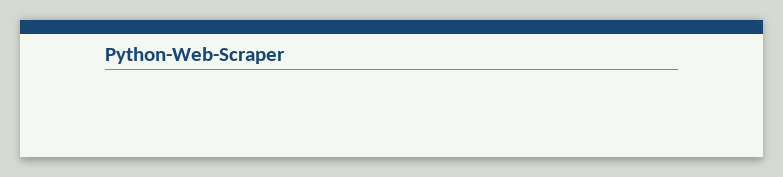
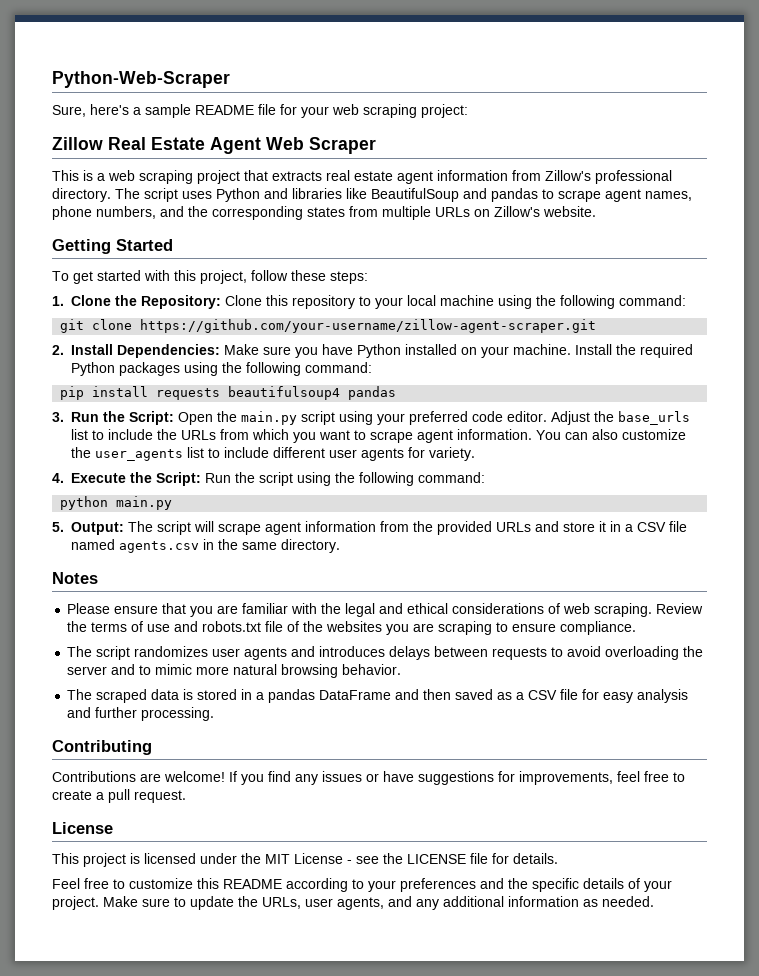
(285, 55) none -> [52,104,468,118] [52,137,376,154] [52,170,672,184] [52,188,692,202] [52,206,596,220] [52,239,173,254] [52,270,368,284] [52,295,686,309] [60,319,597,333] [52,344,693,358] [71,362,372,376] [60,386,397,400] [52,411,690,425] [71,429,686,443] [71,447,475,461] [52,472,485,486] [60,496,173,510] [52,521,687,535] [71,539,340,553] [52,572,98,584] [67,603,704,617] [67,621,637,635] [67,646,704,660] [67,664,402,678] [67,689,689,703] [67,707,215,721] [52,740,152,755] [52,771,685,785] [52,789,186,803] [52,822,113,834] [52,853,558,867] [52,878,672,892] [52,896,654,910] // Sure, here's a sample README file for your web scraping project: // Zillow Real Estate Agent Web Scraper // This is a web scraping project that extracts real estate agent information from Zillow's professional directory. The script uses Python and libraries like BeautifulSoup and pandas to scrape agent names, phone numbers, and the corresponding states from multiple URLs on Zillow's website. // Getting Started // To get started with this project, follow these steps: // 1. Clone the Repository: Clone this repository to your local machine using the following command: // git clone https://github.com/your-username/zillow-agent-scraper.git // 2. Install Dependencies: Make sure you have Python installed on your machine. Install the required Python packages using the following command: // pip install requests beautifulsoup4 pandas // 3. Run the Script: Open the main.py script using your preferred code editor. Adjust the base_urls list to include the URLs from which you want to scrape agent information. You can also customize the user_agents list to include different user agents for variety. // 4. Execute the Script: Run the script using the following command: // python main.py // 5. Output: The script will scrape agent information from the provided URLs and store it in a CSV file named agents.csv in the same directory. // Notes // Please ensure that you are familiar with the legal and ethical considerations of web scraping. Review the terms of use and robots.txt file of the websites you are scraping to ensure compliance. // The script randomizes user agents and introduces delays between requests to avoid overloading the server and to mimic more natural browsing behavior. // The scraped data is stored in a pandas DataFrame and then saved as a CSV file for easy analysis and further processing. // Contributing // Contributions are welcome! If you find any issues or have suggestions for improvements, feel free to create a pull request. // License // This project is licensed under the MIT License - see the LICENSE file for details. // Feel free to customize this README according to your preferences and the specific details of your project. Make sure to update the URLs, user agents, and any additional information as needed.

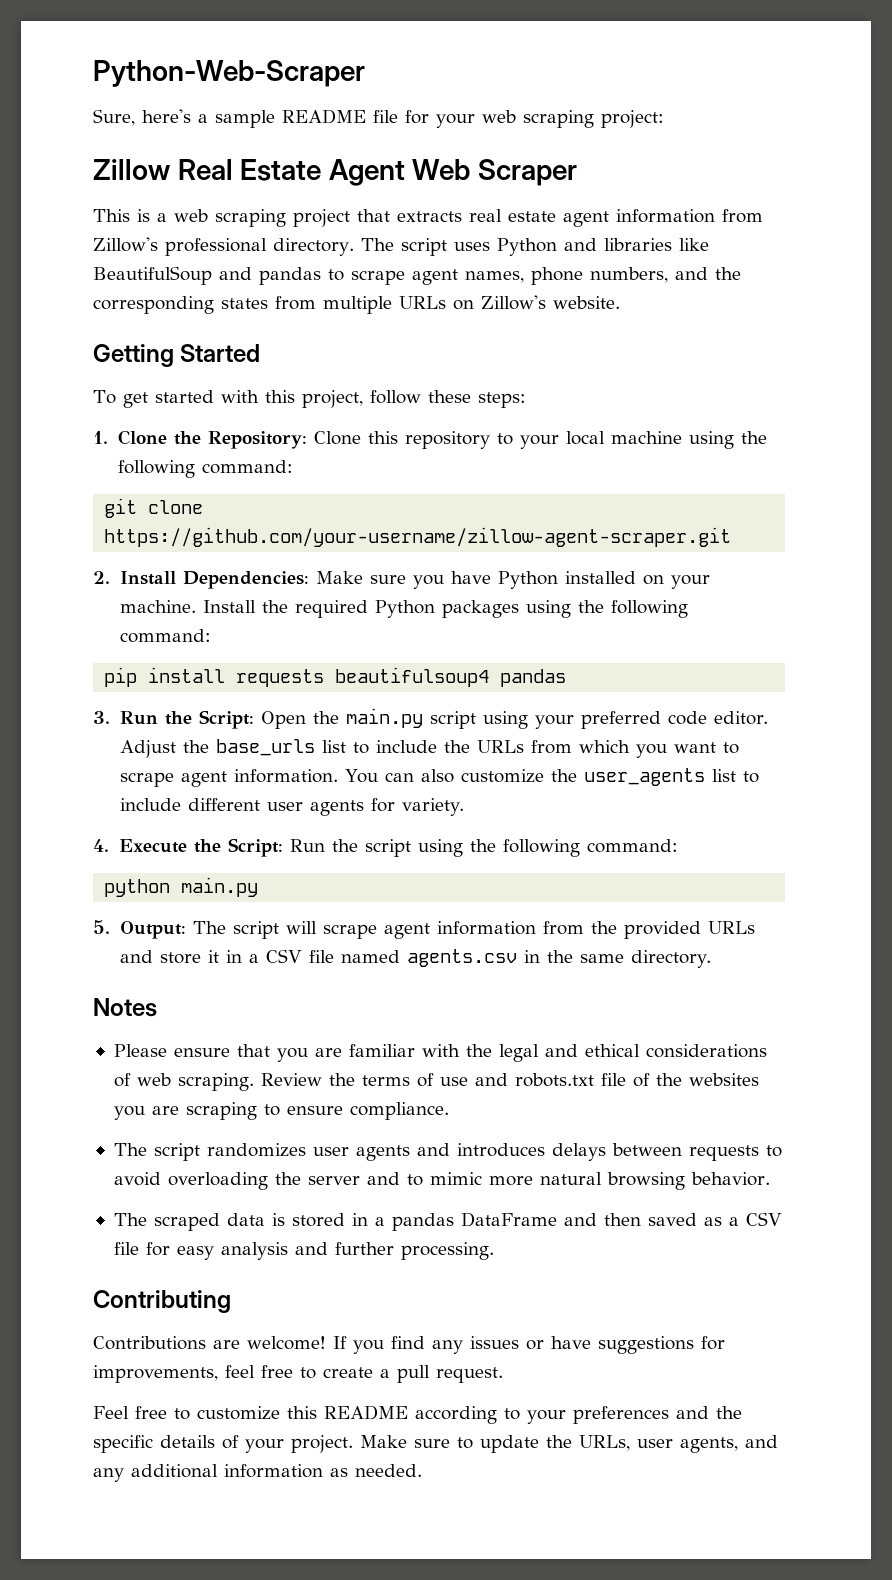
[52,822,113,834] [52,853,558,867] // License // This project is licensed under the MIT License - see the LICENSE file for details. -> (503, 1375) none

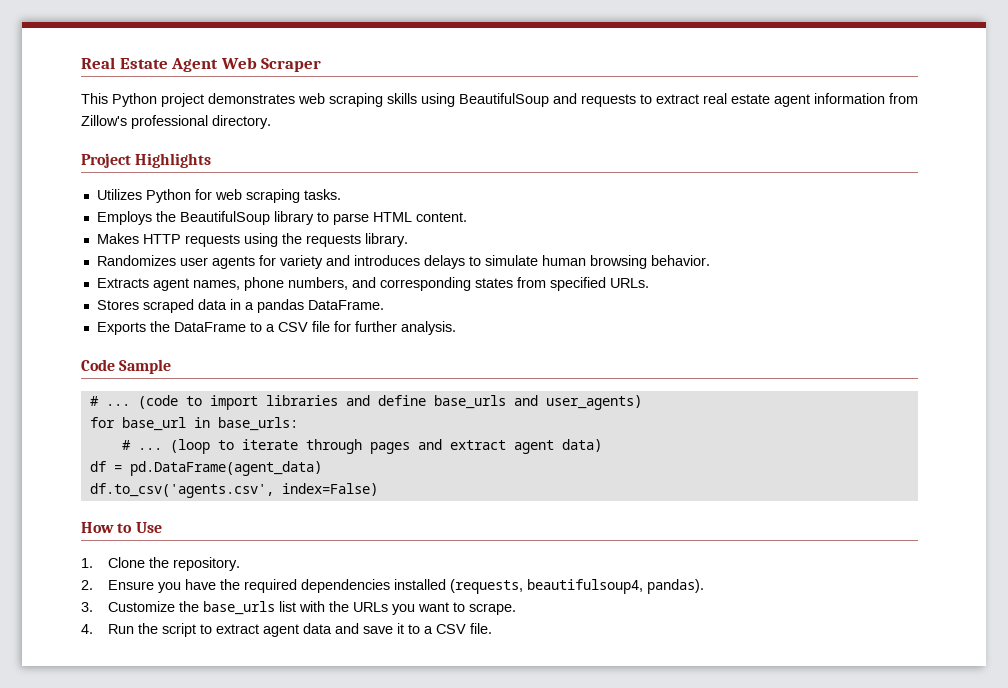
[93,60,365,87] [93,109,664,128] [93,159,171,180] Python-Web-Scraper // Sure, here's a sample README file for your web scraping project: // Zillow -> (81, 63) none
[137,209,462,227] is a web scraping project that extracts -> [112,93,699,107] Python project demonstrates web scraping skills using BeautifulSoup and requests to extract
[360,238,709,256] [93,266,405,285] The script uses Python and libraries like BeautifulSoup and pandas to scrape -> [81,153,212,168] [96,189,341,203] [96,211,467,225] [96,233,408,247] [96,255,710,269] [96,278,149,288] // Project Highlights // Utilizes Python for web scraping tasks. // Employs the BeautifulSoup library to parse HTML content. // Makes HTTP requests using the requests library. // Randomizes user agents for variety and introduces delays to simulate human browsing behavior. // Extracts
[715,267,741,280] the -> (376, 282) none
[323,295,620,314] [93,344,261,367] [93,390,526,408] [93,430,767,449] [117,460,293,478] [104,498,204,518] [104,527,732,547] [93,571,710,589] [119,600,688,618] [119,629,211,643] [104,667,567,687] [93,708,769,729] [119,739,739,758] [119,768,760,787] [119,798,465,816] [93,838,678,857] [104,877,259,897] [93,920,755,939] [119,949,712,968] [93,998,157,1017] [113,1044,767,1062] [113,1073,759,1091] [113,1102,449,1120] [113,1143,782,1161] [113,1172,770,1190] [113,1212,782,1231] [113,1242,494,1260] [93,1290,231,1313] [93,1336,725,1354] [93,1365,503,1383] [93,1405,742,1424] [93,1435,778,1453] [93,1464,422,1482] multiple URLs on Zillow's website. // Getting Started // To get started with this project, follow these steps: // 1. Clone the Repository: Clone this repository to your local machine using the following command: // git clone https://github.com/your-username/zillow-agent-scraper.git // 2. Install Dependencies: Make sure you have Python installed on your machine. Install the required Python packages using the following command: // pip install requests beautifulsoup4 pandas // 3. Run the Script: Open the main.py script using your preferred code editor. Adjust the base_urls list to include the URLs from which you want to scrape agent information. You can also customize the user_agents list to include different user agents for variety. // 4. Execute the Script: Run the script using the following command: // python main.py // 5. Output: The script will scrape agent information from the provided URLs and store it in a CSV file named agents.csv in the same directory. // Notes // Please ensure that you are familiar with the legal and ethical considerations of web scraping. Review the terms of use and robots.txt file of the websites you are scraping to ensure compliance. // The script randomizes user agents and introduces delays between requests to avoid overloading the server and to mimic more natural browsing behavior. // The scraped data is stored in a pandas DataFrame and then saved as a CSV file for easy analysis and further processing. // Contributing // Contributions are welcome! If you find any issues or have suggestions for improvements, feel free to create a pull request. // Feel free to customize this README according to your preferences and the specific details of your project. Make sure to update the URLs, user agents, and any additional information as needed. -> [549,277,649,291] [96,299,384,313] [96,321,456,335] [81,359,172,374] [89,395,642,410] [89,417,298,431] [121,439,602,454] [89,461,322,476] [89,483,378,498] [81,522,162,533] [81,557,241,571] [81,579,705,594] [81,601,517,615] [81,623,493,637] specified URLs. // Stores scraped data in a pandas DataFrame. // Exports the DataFrame to a CSV file for further analysis. // Code Sample // # ... (code to import libraries and define base_urls and user_agents) // for base_url in base_urls: // # ... (loop to iterate through pages and extract agent data) // df = pd.DataFrame(agent_data) // df.to_csv('agents.csv', index=False) // How to Use // 1. Clone the repository. // 2. Ensure you have the required dependencies installed (requests, beautifulsoup4, pandas). // 3. Customize the base_urls list with the URLs you want to scrape. // 4. Run the script to extract agent data and save it to a CSV file.

